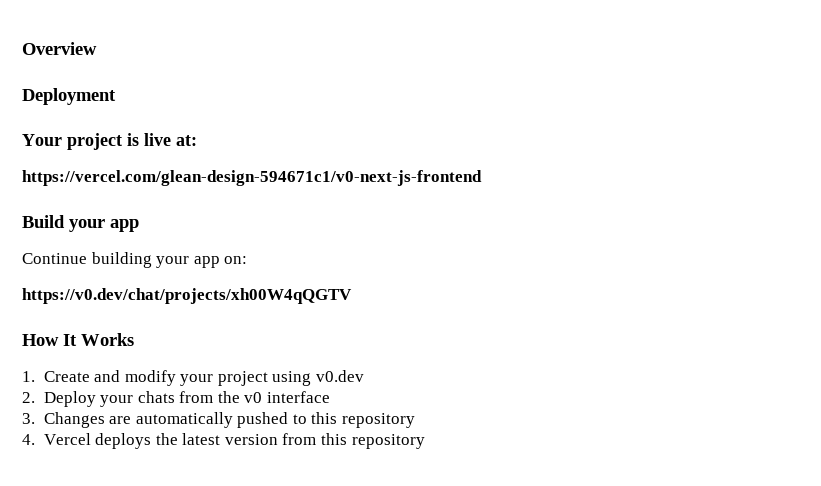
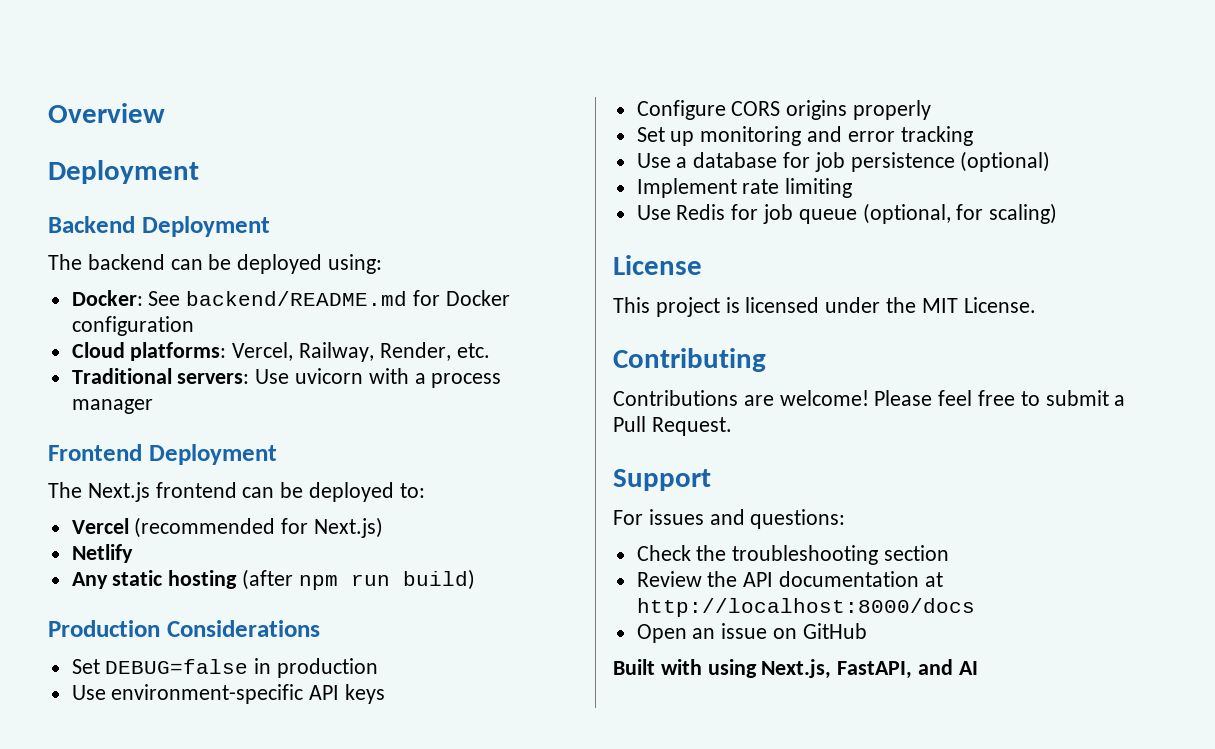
[22,133,197,150] [22,170,482,186] [22,215,139,232] [22,252,248,268] [22,288,352,304] [22,333,134,346] [22,370,365,386] [22,391,331,407] [22,412,416,428] [22,433,425,449] Your project is live at: // https://vercel.com/glean-design-594671c1/v0-next-js-frontend // Build your app // Continue building your app on: // https://v0.dev/chat/projects/xh00W4qQGTV // How It Works // 1. Create and modify your project using v0.dev // 2. Deploy your chats from the v0 interface // 3. Changes are automatically pushed to this repository // 4. Vercel deploys the latest version from this repository -> [48,216,270,237] [48,254,383,274] [71,290,510,306] [71,316,194,336] [71,342,490,362] [71,368,502,388] [71,399,153,414] [48,444,277,465] [48,482,425,502] [71,517,384,538] [71,544,133,563] [71,569,475,590] [48,620,320,637] [71,658,379,678] [71,684,386,704] [636,100,932,120] [636,126,973,146] [636,151,1051,172] [636,178,853,198] [636,203,1058,224] [613,255,702,275] [613,297,1036,317] [613,348,766,372] [613,390,1126,406] [613,416,732,436] [613,469,711,491] [613,509,846,529] [636,545,950,565] [636,571,943,587] [636,598,975,617] [636,623,867,643] [613,659,978,679] Backend Deployment // The backend can be deployed using: // Docker: See backend/README.md for Docker configuration // Cloud platforms: Vercel, Railway, Render, etc. // Traditional servers: Use uvicorn with a process manager // Frontend Deployment // The Next.js frontend can be deployed to: // Vercel (recommended for Next.js) // Netlify // Any static hosting (after npm run build) // Production Considerations // Set DEBUG=false in production // Use environment-specific API keys // Configure CORS origins properly // Set up monitoring and error tracking // Use a database for job persistence (optional) // Implement rate limiting // Use Redis for job queue (optional, for scaling) // License // This project is licensed under the MIT License. // Contributing // Contributions are welcome! Please feel free to submit a Pull Request. // Support // For issues and questions: // Check the troubleshooting section // Review the API documentation at http://localhost:8000/docs // Open an issue on GitHub // Built with using Next.js, FastAPI, and AI

